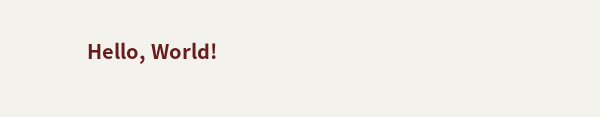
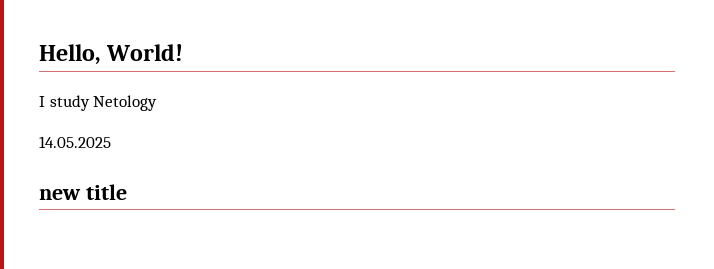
(218, 50) none -> [39,95,158,111] [39,136,111,148] [39,184,127,200] // I study Netology // 14.05.2025 // new title

